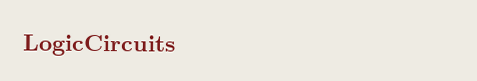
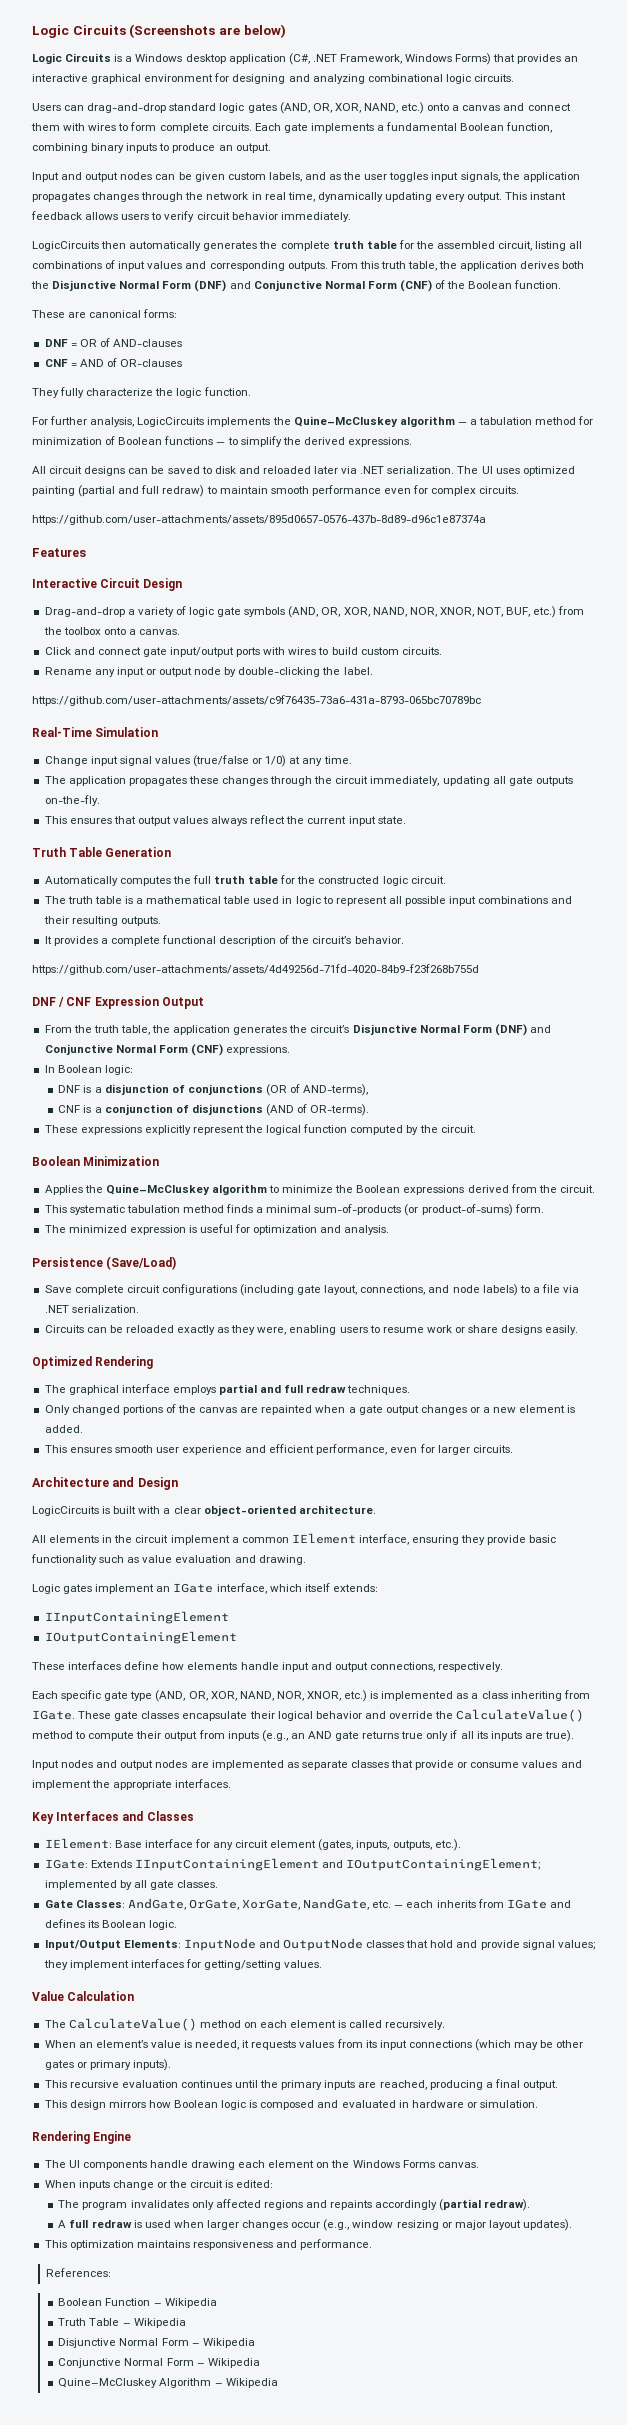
[22,34,176,57] LogicCircuits -> [32,24,286,38] [32,53,579,65] [32,73,514,84] [32,102,571,114] [31,122,553,133] [32,143,271,153] [32,172,580,182] [32,192,567,202] [31,211,351,222] [32,240,583,251] [32,260,585,271] [31,280,562,292] [32,309,178,318] [44,338,183,347] [44,358,183,367] [32,387,251,398] [32,416,594,427] [32,436,412,447] [32,466,575,476] [32,485,520,497] [32,515,486,525] [32,548,86,557] [32,578,183,591] [44,606,585,618] [43,627,181,635] [44,647,442,657] [44,667,373,677] [32,695,481,706] [32,727,159,737] [44,755,352,767] [44,776,573,786] [44,795,100,806] [44,815,406,826] [32,847,172,857] [44,875,446,886] [44,896,573,906] [43,916,161,926] [44,935,404,946] [32,964,479,975] [32,996,204,1009] [44,1024,552,1036] [44,1044,291,1056] [44,1065,133,1075] [58,1084,369,1096] [58,1104,370,1116] [44,1124,476,1135] [32,1156,160,1166] [44,1184,595,1195] [44,1204,544,1216] [44,1224,390,1235] [32,1256,177,1270] [44,1284,580,1296] [44,1305,139,1313] [44,1325,579,1335] [32,1356,154,1369] [44,1384,411,1395] [44,1404,576,1415] [44,1425,83,1433] [44,1444,513,1455] [32,1477,178,1490] [32,1505,376,1516] [32,1533,557,1545] [31,1554,306,1565] [32,1583,378,1594] [44,1611,229,1624] [44,1631,237,1644] [32,1661,504,1672] [32,1690,590,1702] [32,1709,585,1722] [32,1730,574,1742] [32,1760,582,1770] [32,1779,232,1790] [32,1811,194,1824] [44,1838,461,1851] [44,1858,541,1871] [44,1880,219,1890] [44,1898,571,1910] [44,1919,177,1930] [44,1938,595,1951] [43,1959,323,1970] [32,1991,135,2001] [44,2018,446,2031] [44,2039,584,2051] [44,2059,171,2071] [44,2079,559,2090] [44,2100,539,2110] [32,2131,132,2144] [44,2160,479,2170] [44,2180,274,2190] [58,2199,531,2211] [58,2219,572,2231] [44,2239,373,2250] [45,2268,111,2277] [58,2298,217,2308] [58,2318,186,2328] [58,2338,255,2348] [58,2358,260,2368] [58,2378,278,2388] Logic Circuits (Screenshots are below) // Logic Circuits is a Windows desktop application (C#, .NET Framework, Windows Forms) that provides an interactive graphical environment for designing and analyzing combinational logic circuits. // Users can drag-and-drop standard logic gates (AND, OR, XOR, NAND, etc.) onto a canvas and connect them with wires to form complete circuits. Each gate implements a fundamental Boolean function, combining binary inputs to produce an output. // Input and output nodes can be given custom labels, and as the user toggles input signals, the application propagates changes through the network in real time, dynamically updating every output. This instant feedback allows users to verify circuit behavior immediately. // LogicCircuits then automatically generates the complete truth table for the assembled circuit, listing all combinations of input values and corresponding outputs. From this truth table, the application derives both the Disjunctive Normal Form (DNF) and Conjunctive Normal Form (CNF) of the Boolean function. // These are canonical forms: // DNF = OR of AND-clauses // CNF = AND of OR-clauses // They fully characterize the logic function. // For further analysis, LogicCircuits implements the Quine–McCluskey algorithm — a tabulation method for minimization of Boolean functions — to simplify the derived expressions. // All circuit designs can be saved to disk and reloaded later via .NET serialization. The UI uses optimized painting (partial and full redraw) to maintain smooth performance even for complex circuits. // https://github.com/user-attachments/assets/895d0657-0576-437b-8d89-d96c1e87374a // Features // Interactive Circuit Design // Drag-and-drop a variety of logic gate symbols (AND, OR, XOR, NAND, NOR, XNOR, NOT, BUF, etc.) from the toolbox onto a canvas. // Click and connect gate input/output ports with wires to build custom circuits. // Rename any input or output node by double-clicking the label. // https://github.com/user-attachments/assets/c9f76435-73a6-431a-8793-065bc70789bc // Real-Time Simulation // Change input signal values (true/false or 1/0) at any time. // The application propagates these changes through the circuit immediately, updating all gate outputs on-the-fly. // This ensures that output values always reflect the current input state. // Truth Table Generation // Automatically computes the full truth table for the constructed logic circuit. // The truth table is a mathematical table used in logic to represent all possible input combinations and their resulting outputs. // It provides a complete functional description of the circuit’s behavior. // https://github.com/user-attachments/assets/4d49256d-71fd-4020-84b9-f23f268b755d // DNF / CNF Expression Output // From the truth table, the application generates the circuit’s Disjunctive Normal Form (DNF) and Conjunctive Normal Form (CNF) expressions. // In Boolean logic: // DNF is a disjunction of conjunctions (OR of AND-terms), // CNF is a conjunction of disjunctions (AND of OR-terms). // These expressions explicitly represent the logical function computed by the circuit. // Boolean Minimization // Applies the Quine–McCluskey algorithm to minimize the Boolean expressions derived from the circuit. // This systematic tabulation method finds a minimal sum-of-products (or product-of-sums) form. // The minimized expression is useful for optimization and analysis. // Persistence (Save/Load) // Save complete circuit configurations (including gate layout, connections, and node labels) to a file via .NET serialization. // Circuits can be reloaded exactly as they were, enabling users to resume work or share designs easily. // Optimized Rendering // The graphical interface employs partial and full redraw techniques. // Only changed portions of the canvas are repainted when a gate output changes or a new element is added. // This ensures smooth user experience and efficient performance, even for larger circuits. // Architecture and Design // LogicCircuits is built with a clear object-oriented architecture. // All elements in the circuit implement a common IElement interface, ensuring they provide basic functionality such as value evaluation and drawing. // Logic gates implement an IGate interface, which itself extends: // IInputContainingElement // IOutputContainingElement // These interfaces define how elements handle input and output connections, respectively. // Each specific gate type (AND, OR, XOR, NAND, NOR, XNOR, etc.) is implemented as a class inheriting from IGate. These gate classes encapsulate their logical behavior and override the CalculateValue() method to compute their output from inputs (e.g., an AND gate returns true only if all its inputs are true). // Input nodes and output nodes are implemented as separate classes that provide or consume values and implement the appropriate interfaces. // Key Interfaces and Classes // IElement: Base interface for any circuit element (gates, inputs, outputs, etc.). // IGate: Extends IInputContainingElement and IOutputContainingElement; implemented by all gate classes. // Gate Classes: AndGate, OrGate, XorGate, NandGate, etc. — each inherits from IGate and defines its Boolean logic. // Input/Output Elements: InputNode and OutputNode classes that hold and provide signal values; they implement interfaces for getting/setting values. // Value Calculation // The CalculateValue() method on each element is called recursively. // When an element’s value is needed, it requests values from its input connections (which may be other gates or primary inputs). // This recursive evaluation continues until the primary inputs are reached, producing a final output. // This design mirrors how Boolean logic is composed and evaluated in hardware or simulation. // Rendering Engine // The UI components handle drawing each element on the Windows Forms canvas. // When inputs change or the circuit is edited: // The program invalidates only affected regions and repaints accordingly (partial redraw). // A full redraw is used when larger changes occur (e.g., window resizing or major layout updates). // This optimization maintains responsiveness and performance. // References: // Boolean Function – Wikipedia // Truth Table – Wikipedia // Disjunctive Normal Form – Wikipedia // Conjunctive Normal Form – Wikipedia // Quine–McCluskey Algorithm – Wikipedia

